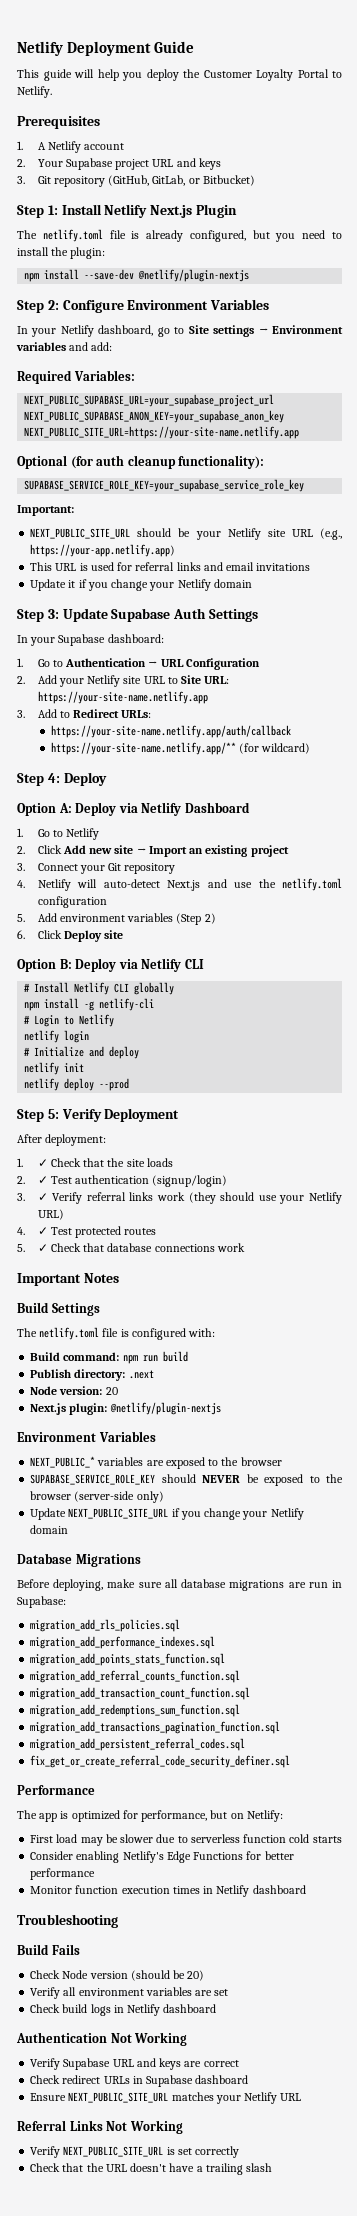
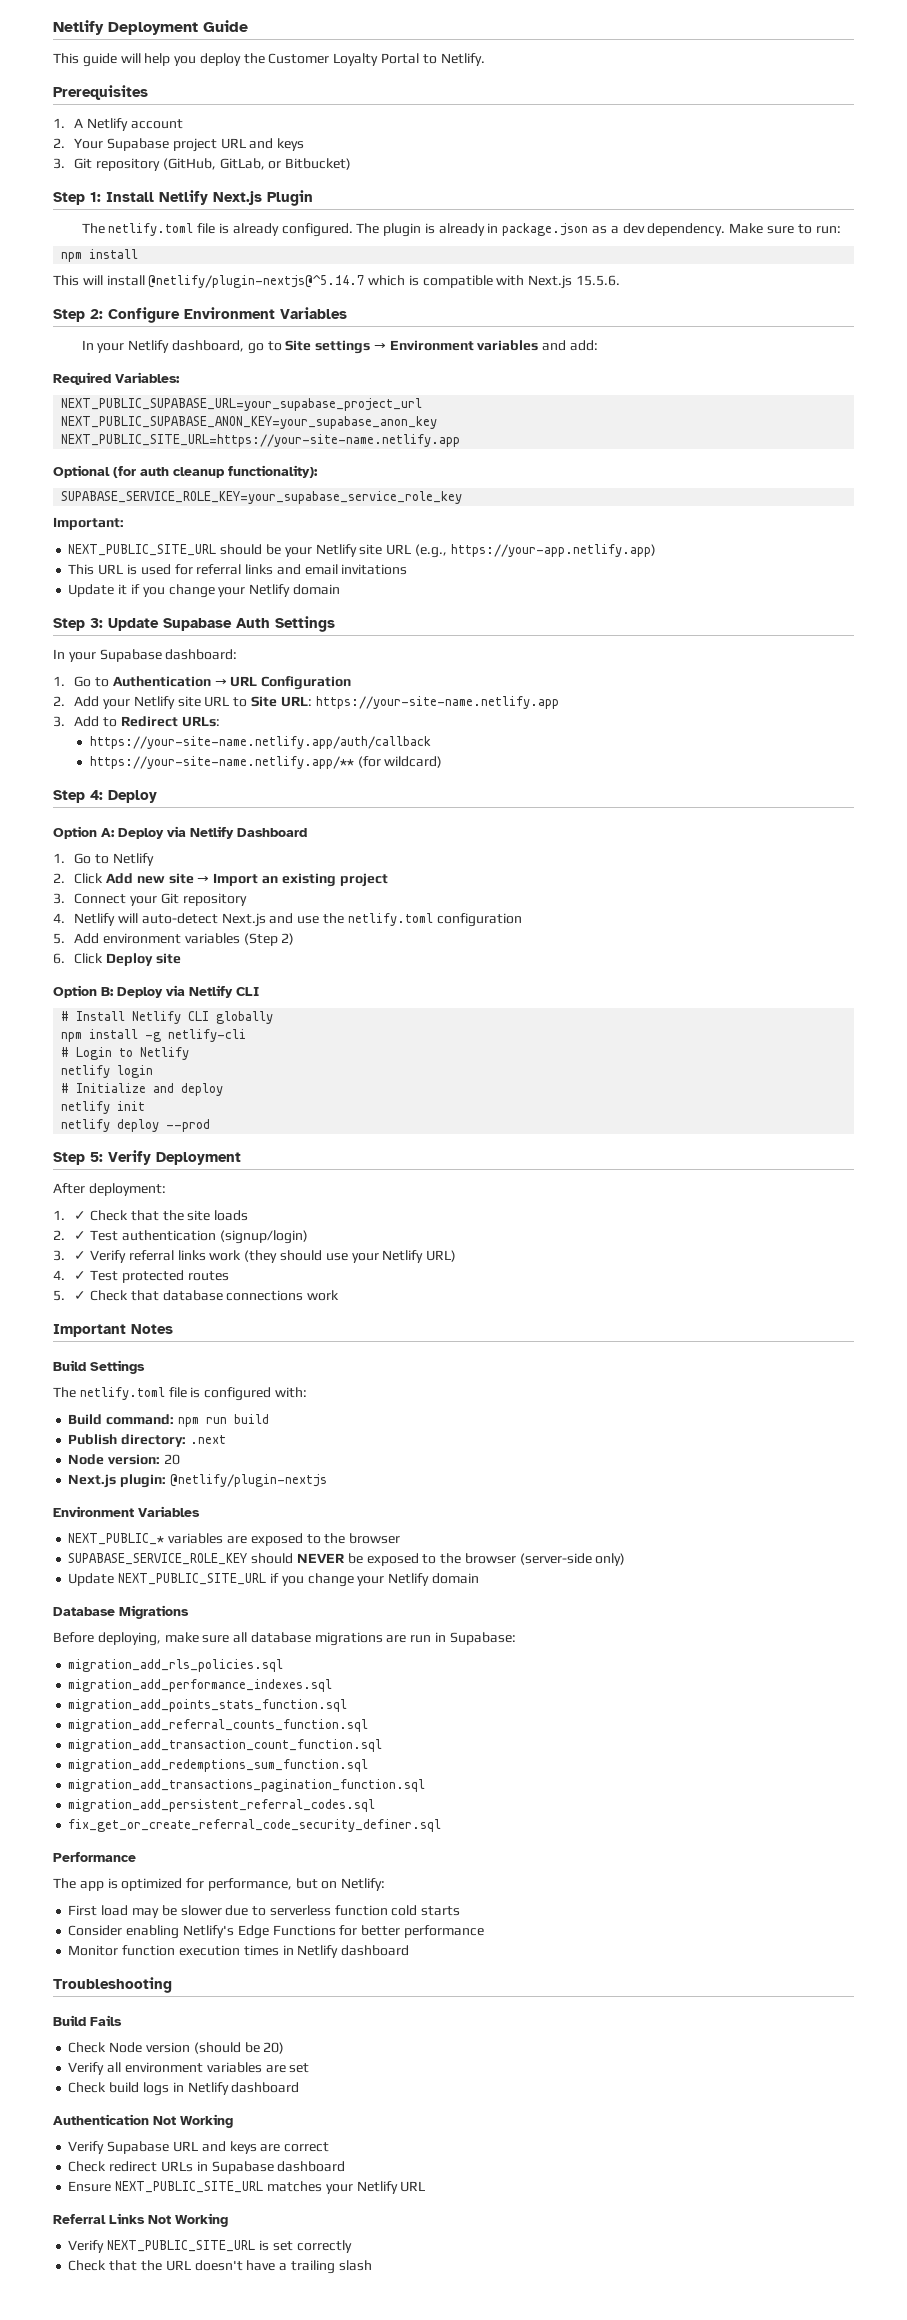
[189,230,342,242] [17,247,106,259] [24,269,250,282] configured, but you need to install the plugin: // npm install --save-dev @netlify/plugin-nextjs -> [281,223,841,237] [61,249,139,262] [53,275,621,289] configured. The plugin is already in package.json as a dev dependency. Make sure to run: // npm install // This will install @netlify/plugin-nextjs@^5.14.7 which is compatible with Next.js 15.5.6.

